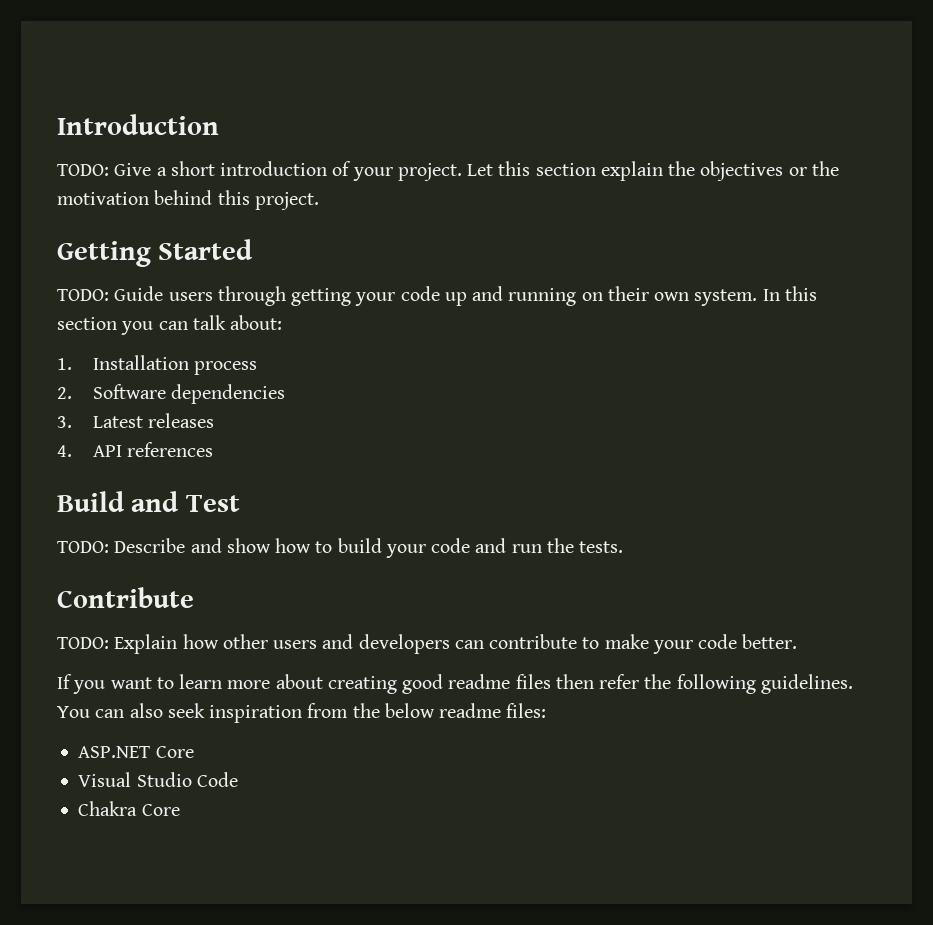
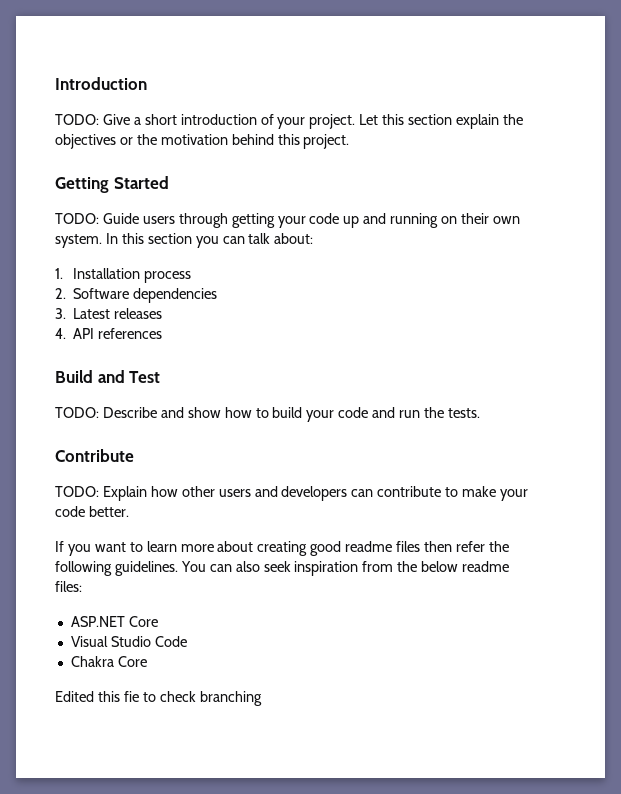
(180, 810) none -> [55,691,262,706] // Edited this fie to check branching

